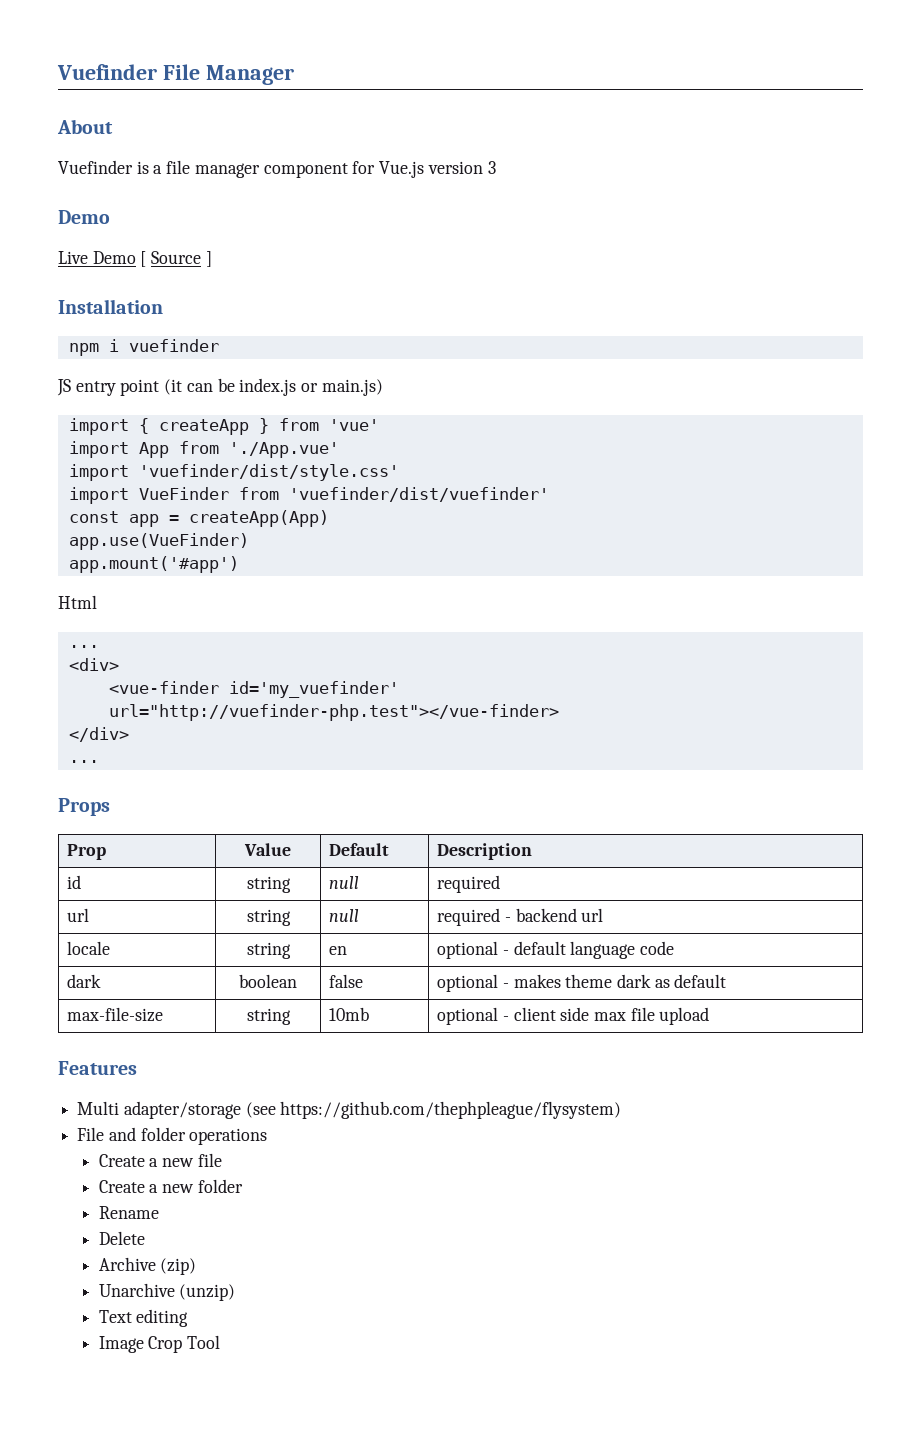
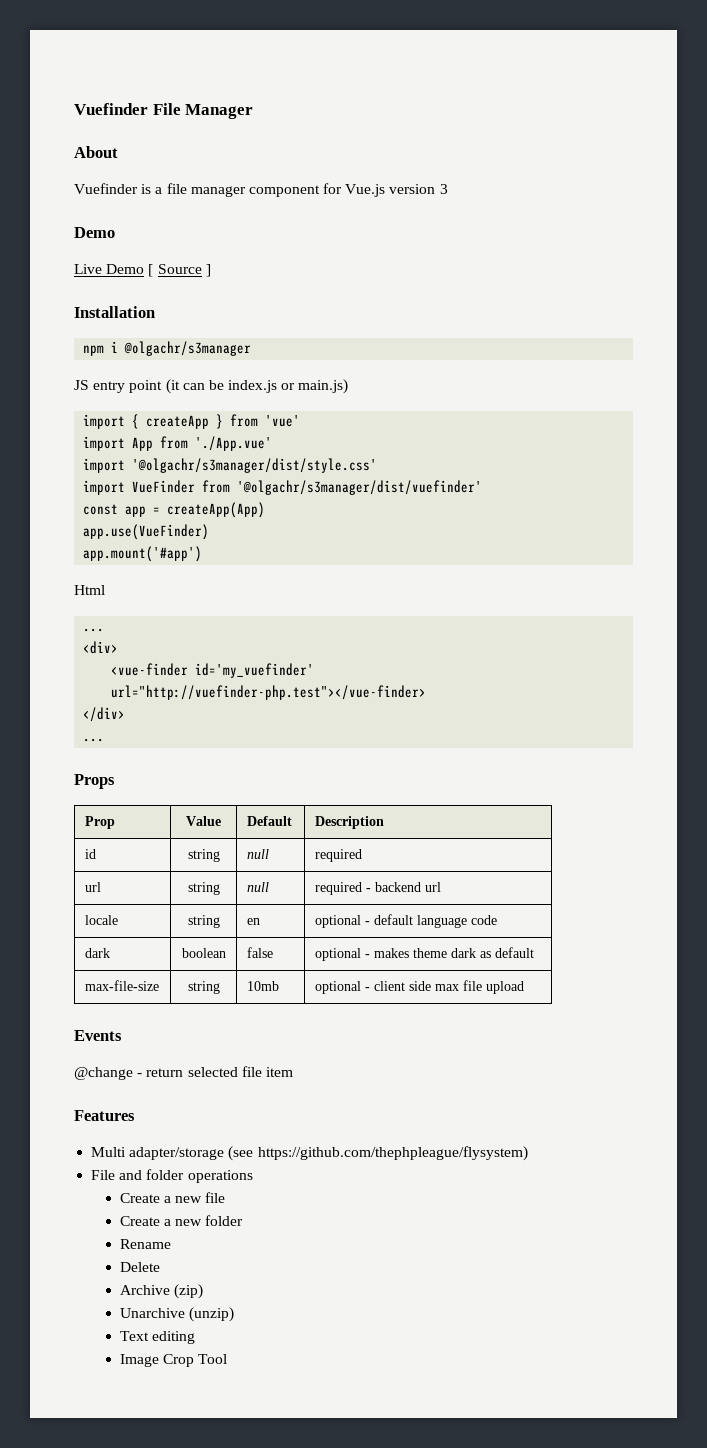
[128,339,219,352] vuefinder -> [124,341,252,356] @olgachr/s3manager
[138,464,399,481] 'vuefinder/dist/style.css' -> [132,458,378,473] '@olgachr/s3manager/dist/style.css'
[288,487,549,502] 'vuefinder/dist/vuefinder' -> [237,480,483,495] '@olgachr/s3manager/dist/vuefinder'
(710, 1016) none -> [74,1030,122,1041] [74,1066,293,1080] // Events // @change - return selected file item

